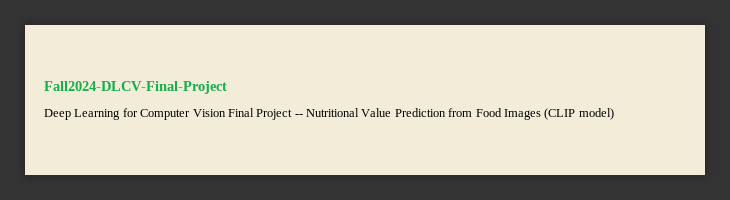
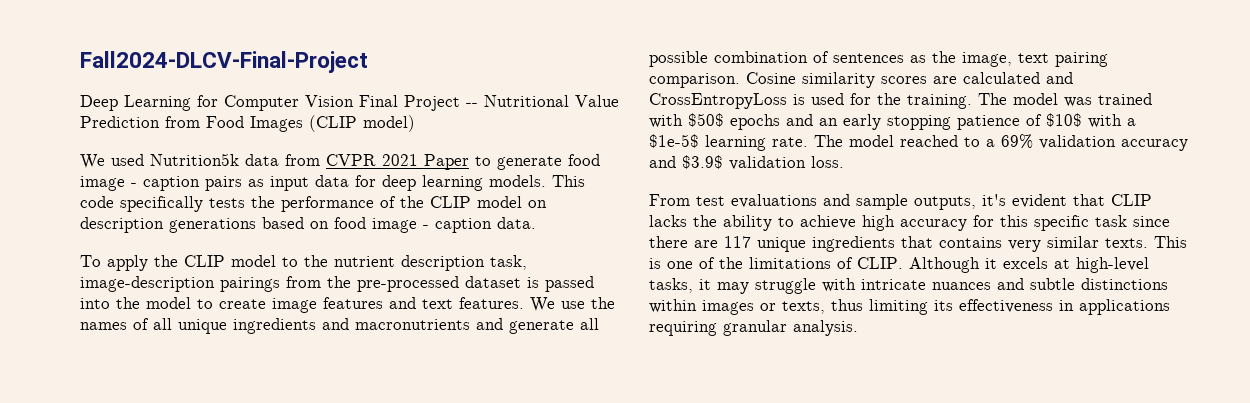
(614, 114) none -> [80,153,600,170] [80,175,585,191] [80,196,547,212] [80,217,536,233] [80,255,527,271] [80,276,594,292] [80,297,615,313] [80,318,599,334] [649,51,1108,67] [649,72,1073,88] [649,93,1152,109] [649,113,1136,130] [649,134,1188,151] [649,155,844,170] [649,194,1152,210] [649,215,1170,231] [649,236,1187,252] [649,257,1149,273] [649,278,1168,294] [649,299,1170,315] [649,320,858,336] // We used Nutrition5k data from CVPR 2021 Paper to generate food image - caption pairs as input data for deep learning models. This code specifically tests the performance of the CLIP model on description generations based on food image - caption data. // To apply the CLIP model to the nutrient description task, image-description pairings from the pre-processed dataset is passed into the model to create image features and text features. We use the names of all unique ingredients and macronutrients and generate all possible combination of sentences as the image, text pairing comparison. Cosine similarity scores are calculated and CrossEntropyLoss is used for the training. The model was trained with $50$ epochs and an early stopping patience of $10$ with a $1e-5$ learning rate. The model reached to a 69% validation accuracy and $3.9$ validation loss. // From test evaluations and sample outputs, it's evident that CLIP lacks the ability to achieve high accuracy for this specific task since there are 117 unique ingredients that contains very similar texts. This is one of the limitations of CLIP. Although it excels at high-level tasks, it may struggle with intricate nuances and subtle distinctions within images or texts, thus limiting its effectiveness in applications requiring granular analysis.

